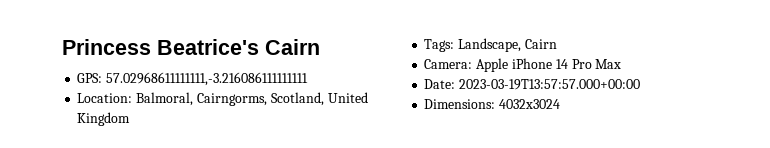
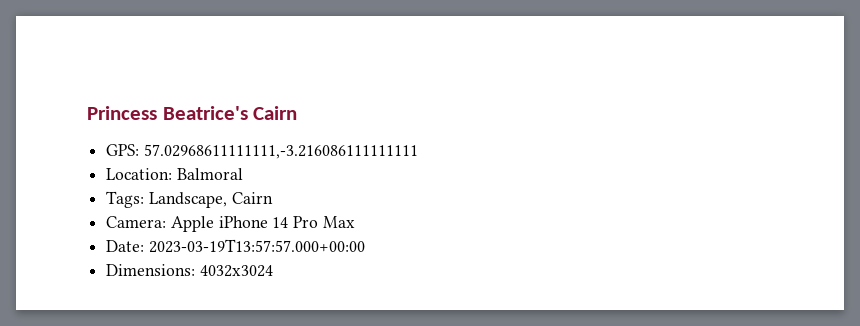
[136,92,368,106] [77,112,131,126] Balmoral, Cairngorms, Scotland, United Kingdom -> [176,168,243,180] Balmoral

